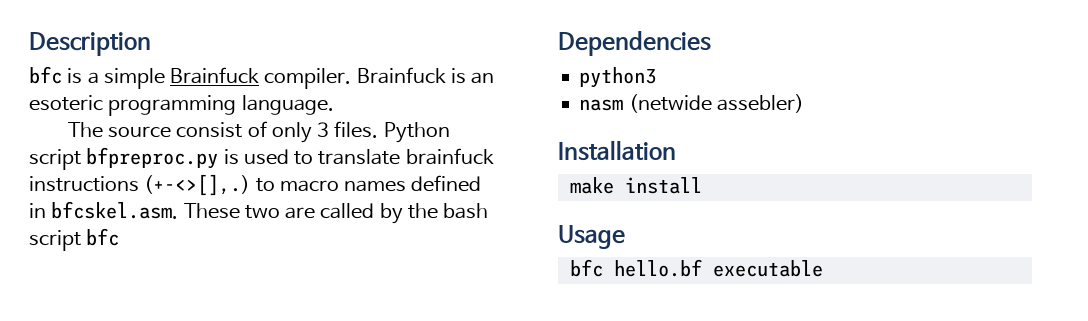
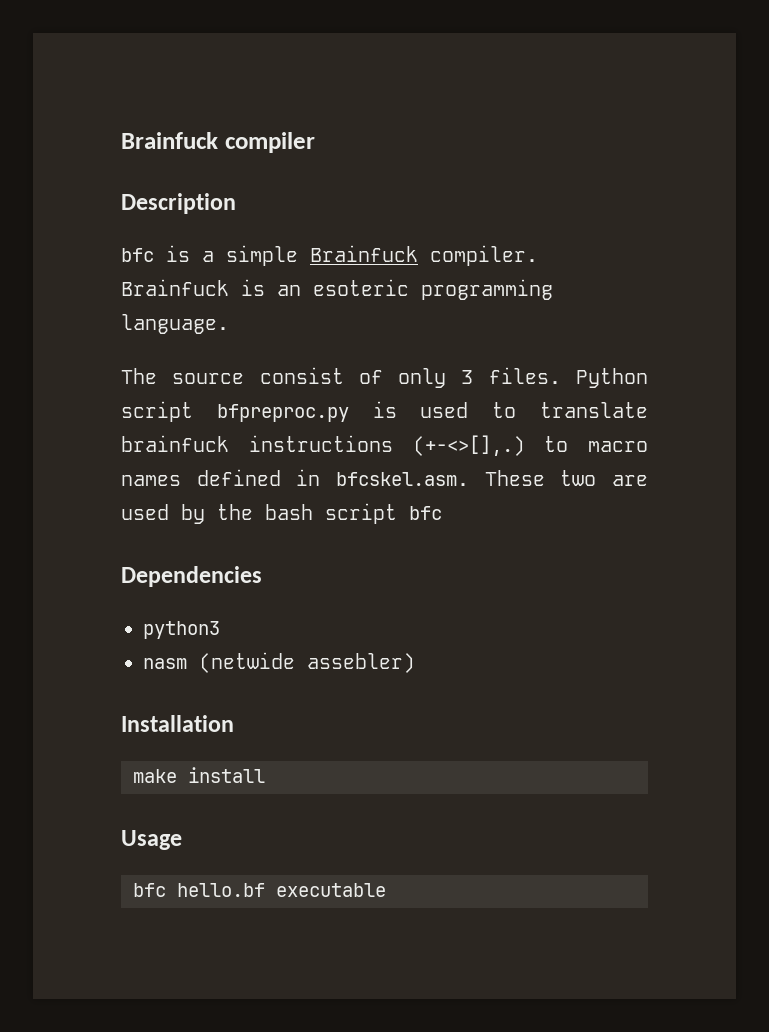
(29, 44) none -> [121,132,315,153] Brainfuck compiler //
[320,203,375,219] called -> [121,504,169,520] used

